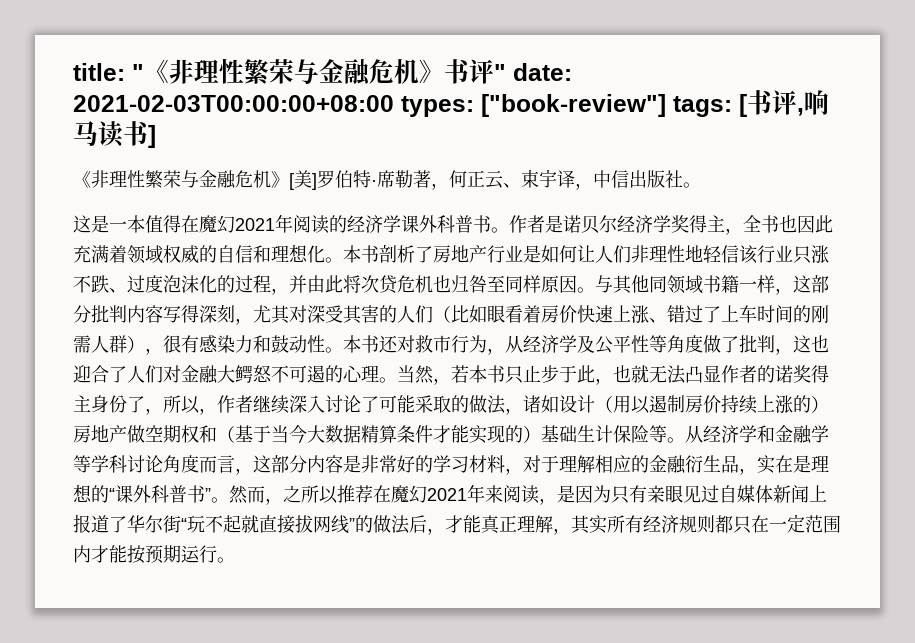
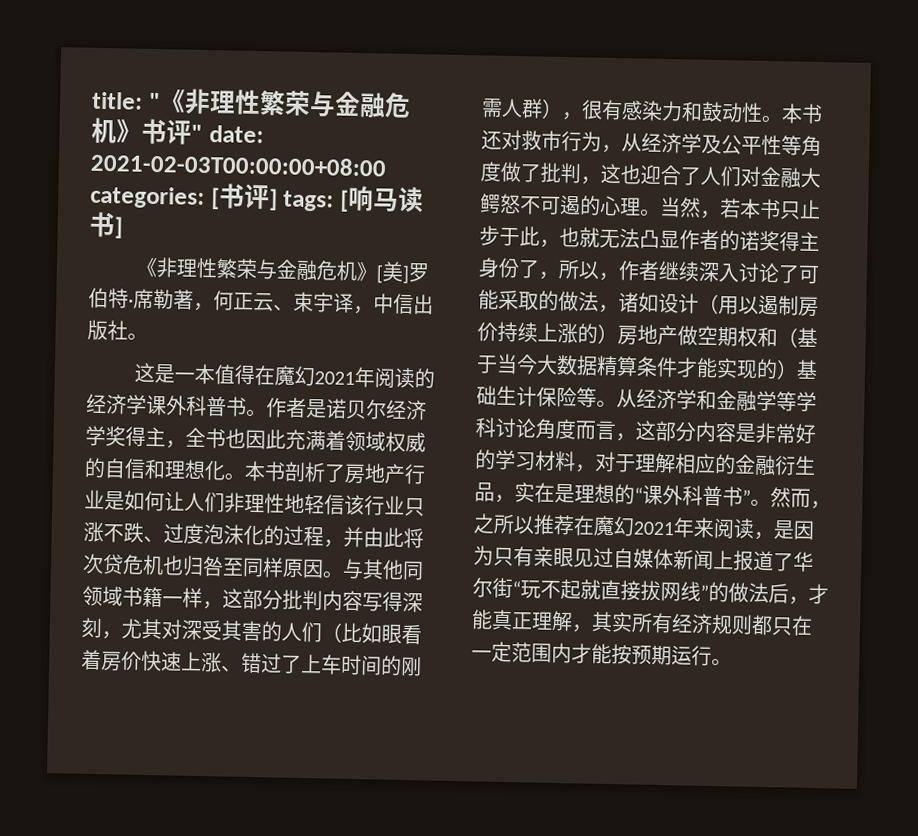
[401,90,804,117] types: ["book-review"] tags: [书评, -> [90,183,349,212] categories: [书评] tags: [

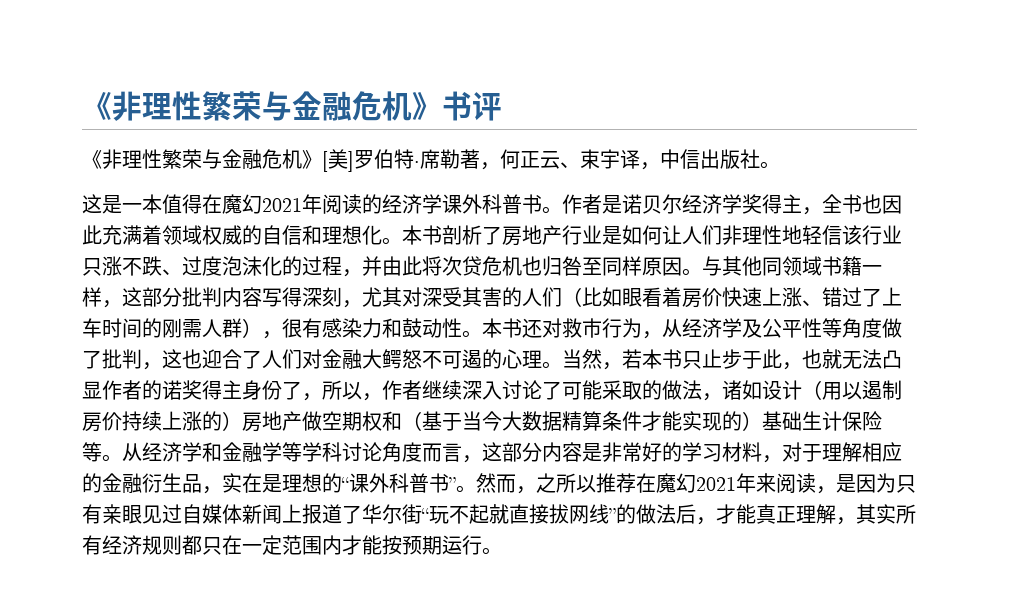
[91,91,161,111] title: " -> (82, 106) none
[191,124,264,144] [90,153,387,177] [90,183,424,213] [89,211,123,239] " date: 2021-02-03T00:00:00+08:00 categories: [书评] tags: [响马读书] -> (502, 106) none

